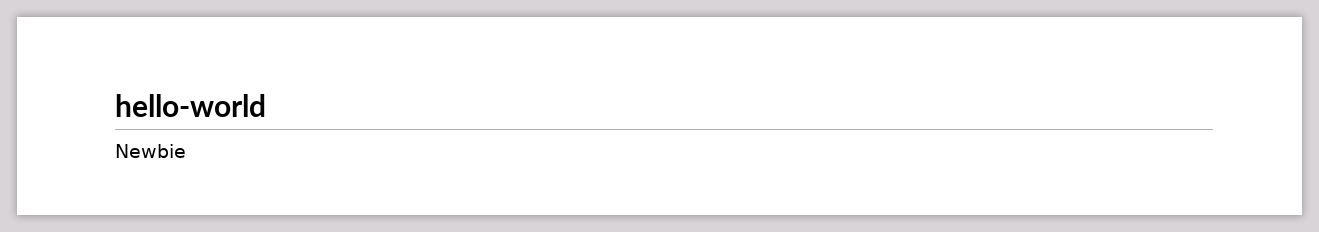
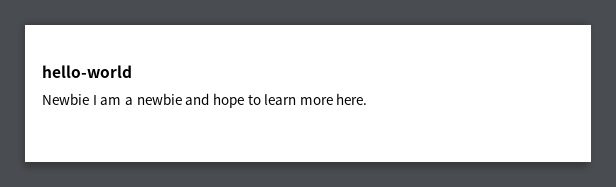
(186, 151) none -> [92,93,368,108] I am a newbie and hope to learn more here.

